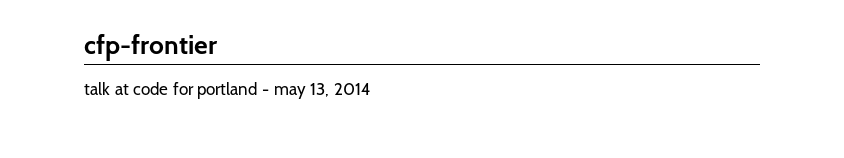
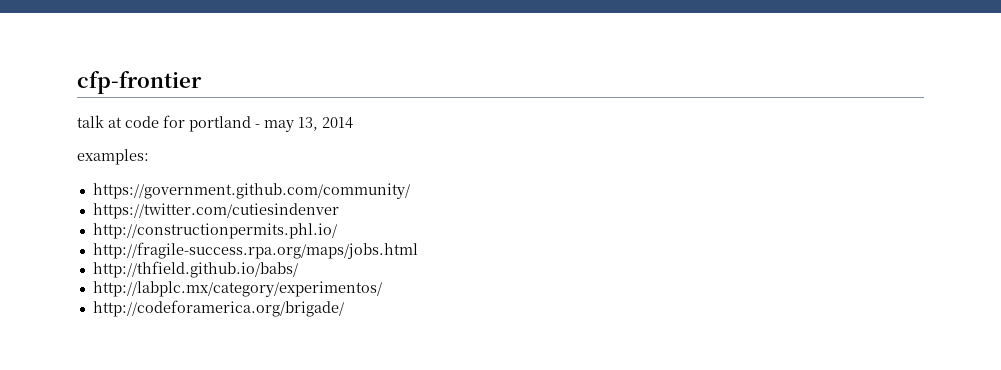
(371, 89) none -> [77,149,149,165] [92,183,410,199] [92,203,339,219] [92,223,337,239] [92,242,418,259] [92,261,298,278] [92,281,382,297] [92,300,344,317] // examples: // https://government.github.com/community/ // https://twitter.com/cutiesindenver // http://constructionpermits.phl.io/ // http://fragile-success.rpa.org/maps/jobs.html // http://thfield.github.io/babs/ // http://labplc.mx/category/experimentos/ // http://codeforamerica.org/brigade/

